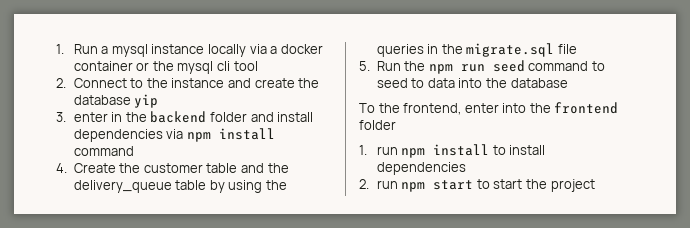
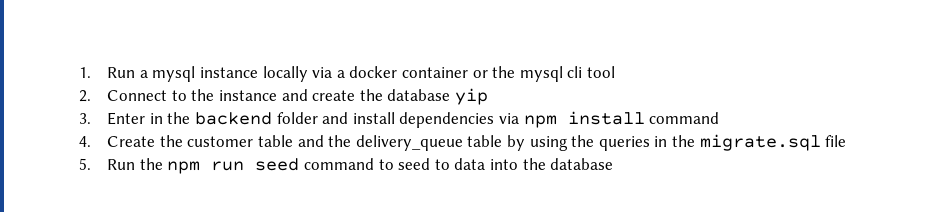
[73,112,108,122] enter -> [107,112,146,125] Enter
[359,102,619,115] [359,120,396,130] [359,144,546,158] [376,162,466,175] [359,179,595,192] // To the frontend, enter into the frontend folder // 1. run npm install to install dependencies // 2. run npm start to start the project -> (614, 164) none

